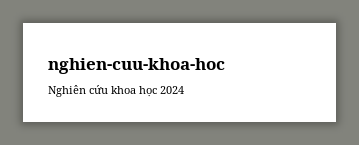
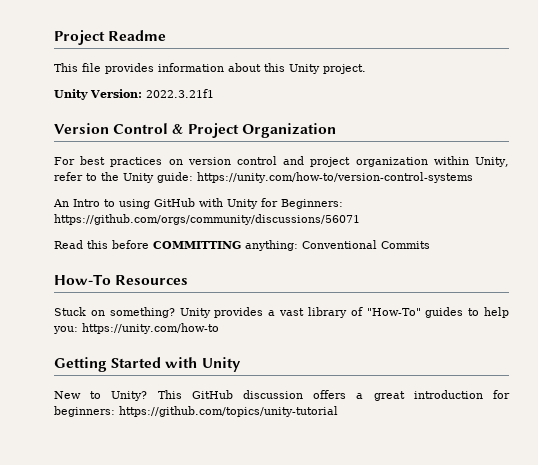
[48,58,225,74] [48,85,184,97] nghien-cuu-khoa-hoc // Nghiên cứu khoa học 2024 -> [54,30,167,45] [54,63,366,74] [54,89,214,100] [54,123,336,138] [54,156,510,167] [54,172,473,183] [53,198,343,209] [54,214,360,225] [54,240,430,251] [54,274,189,285] [54,307,509,318] [53,323,219,334] [54,357,241,372] [54,390,510,401] [54,406,338,417] Project Readme // This file provides information about this Unity project. // Unity Version: 2022.3.21f1 // Version Control & Project Organization // For best practices on version control and project organization within Unity, refer to the Unity guide: https://unity.com/how-to/version-control-systems // An Intro to using GitHub with Unity for Beginners: https://github.com/orgs/community/discussions/56071 // Read this before COMMITTING anything: Conventional Commits // How-To Resources // Stuck on something? Unity provides a vast library of "How-To" guides to help you: https://unity.com/how-to // Getting Started with Unity // New to Unity? This GitHub discussion offers a great introduction for beginners: https://github.com/topics/unity-tutorial

